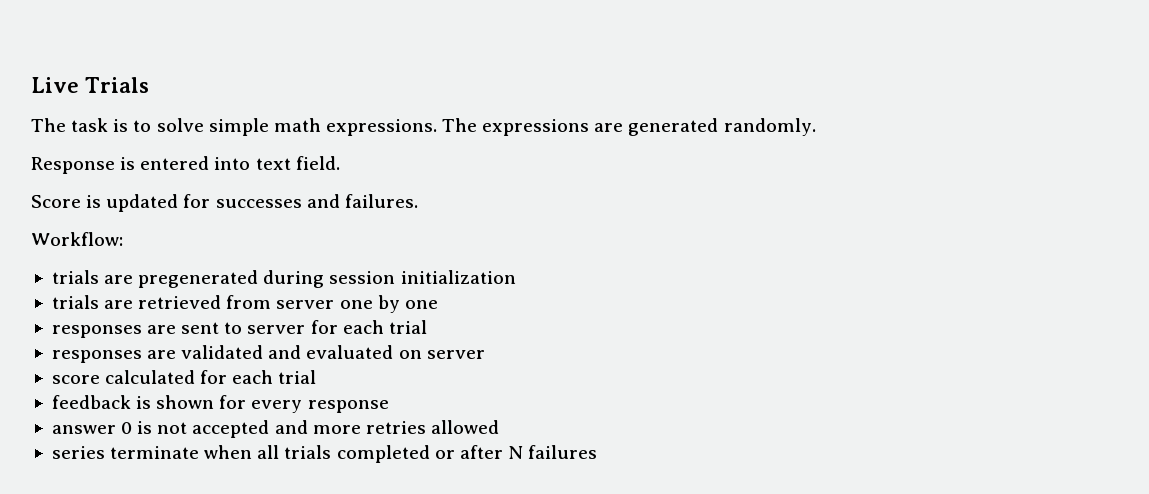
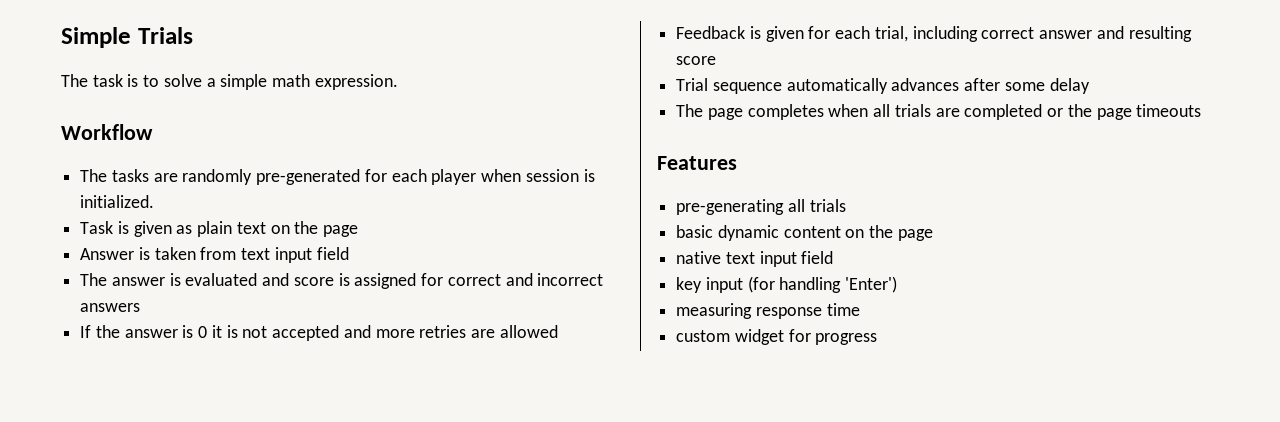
[31,77,79,93] Live -> [61,27,131,48] Simple
(204, 125) none -> [206,78,216,87] a
[325,118,816,136] [31,156,340,174] [31,194,418,212] [31,232,123,246] [51,270,516,288] [51,295,438,313] [51,320,427,338] [51,345,485,363] [51,370,317,384] [51,395,389,413] [51,422,133,434] expressions. The expressions are generated randomly. // Response is entered into text field. // Score is updated for successes and failures. // Workflow: // trials are pregenerated during session initialization // trials are retrieved from server one by one // responses are sent to server for each trial // responses are validated and evaluated on server // score calculated for each trial // feedback is shown for every response // answer 0 -> [314,74,398,90] [61,124,153,140] [80,169,595,185] [80,195,155,208] [80,221,359,237] [80,247,349,263] [80,273,604,289] [80,303,141,312] [80,325,222,338] expression. // Workflow // The tasks are randomly pre-generated for each player when session is initialized. // Task is given as plain text on the page // Answer is taken from text input field // The answer is evaluated and score is assigned for correct and incorrect answers // If the answer is 0 it
(426, 427) none -> [470,329,495,338] are
[51,446,200,459] series terminate -> [676,26,1192,42] [676,56,717,65] [676,78,1090,94] [676,104,824,120] Feedback is given for each trial, including correct answer and resulting score // Trial sequence automatically advances after some delay // The page completes
(332, 452) none -> [935,108,960,117] are
[459,445,598,459] after N failures -> [1067,104,1202,120] [657,156,737,170] [676,199,846,215] [676,225,933,241] [676,251,834,267] [676,276,898,293] [676,303,860,319] [676,329,878,345] the page timeouts // Features // pre-generating all trials // basic dynamic content on the page // native text input field // key input (for handling 'Enter') // measuring response time // custom widget for progress

